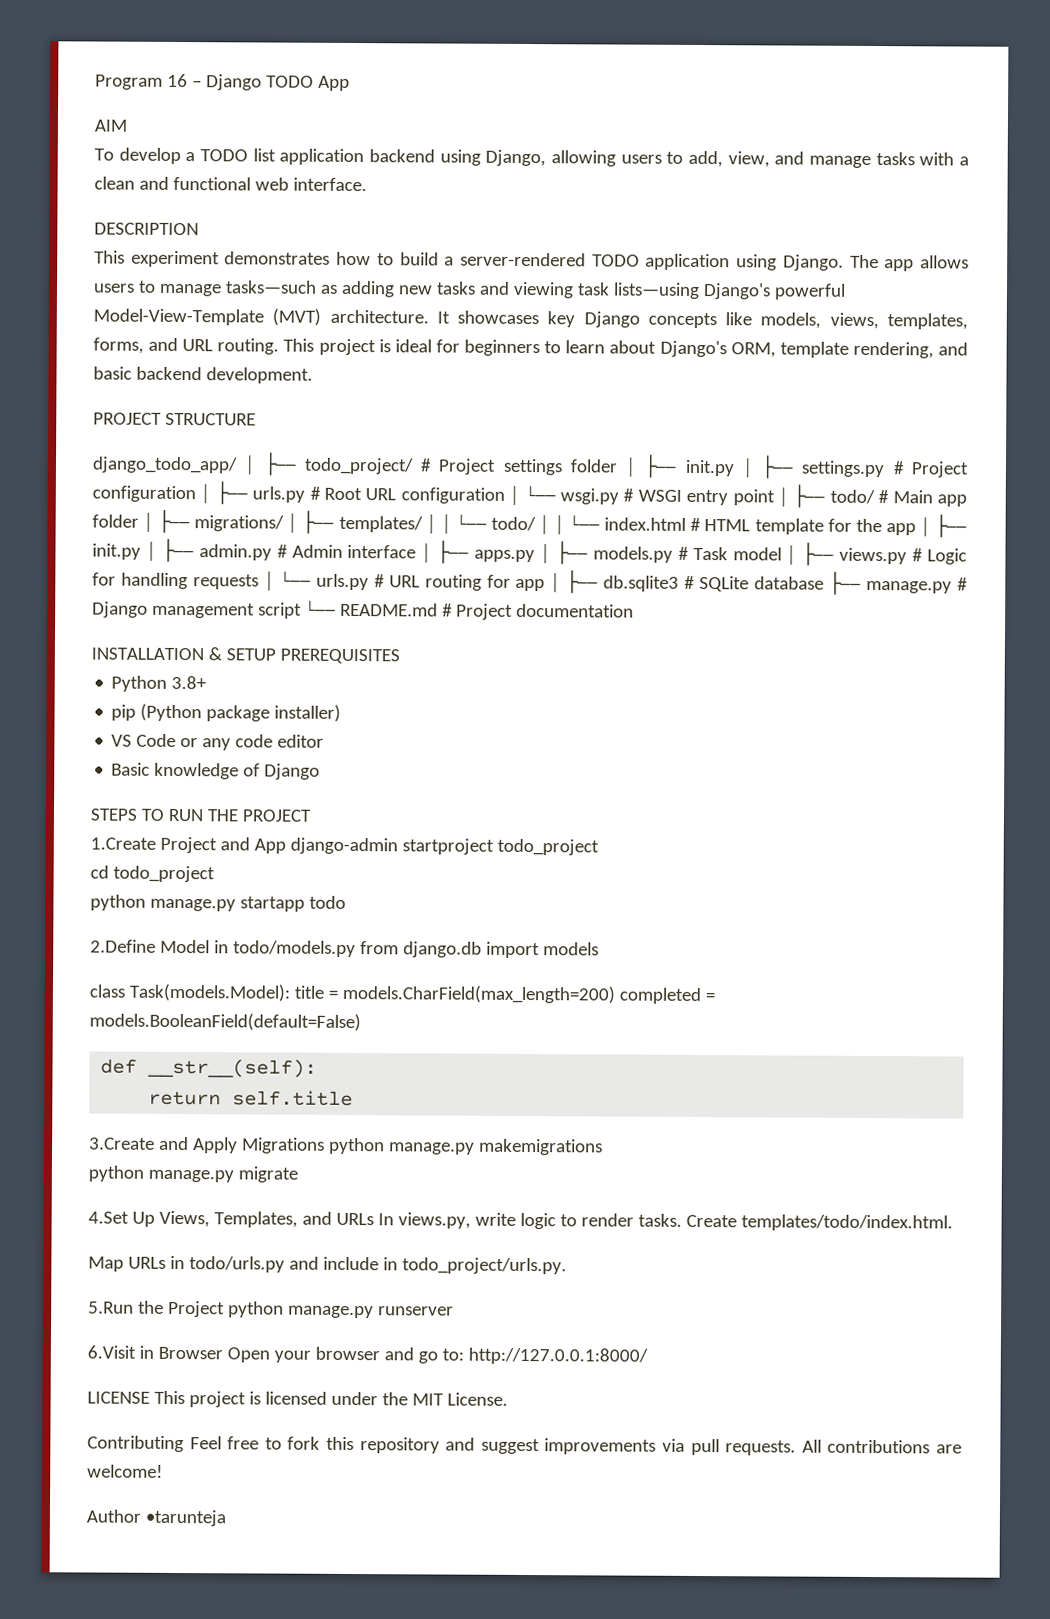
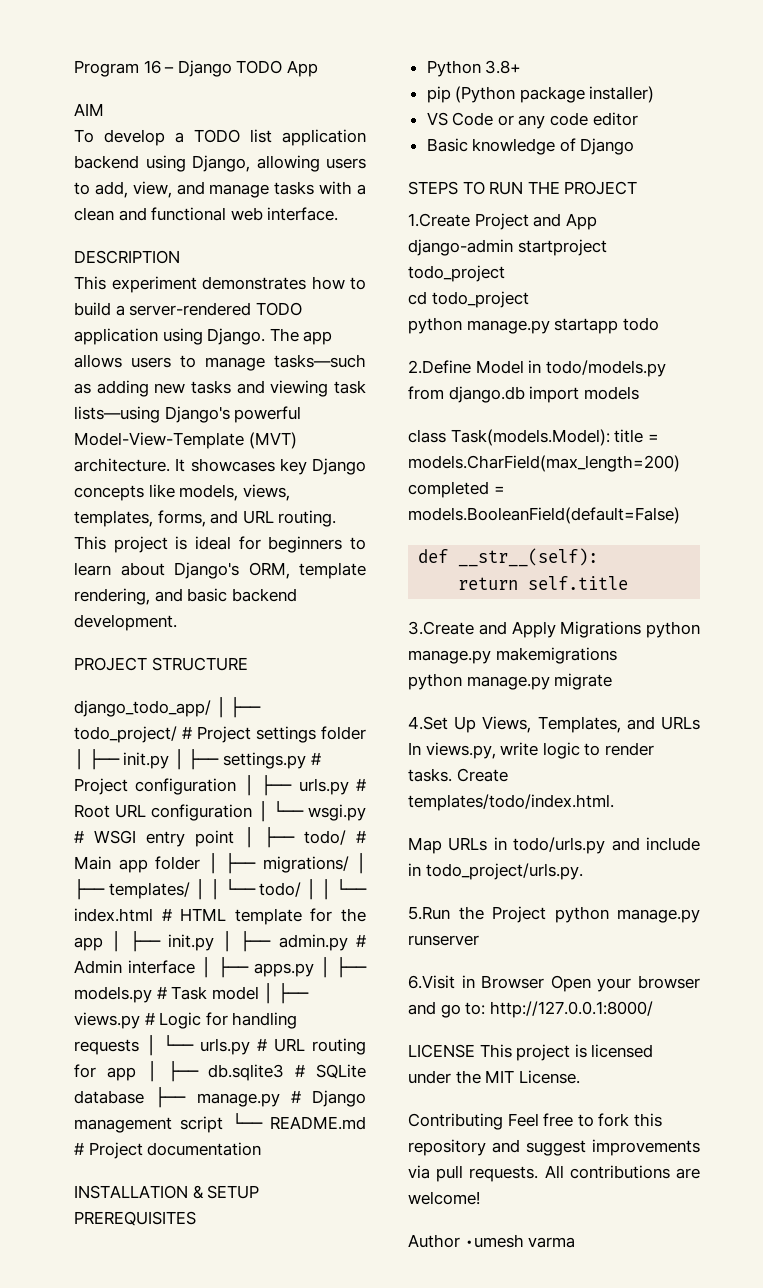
[144,1509,226,1527] •tarunteja -> [464,1234,576,1248] •umesh varma

